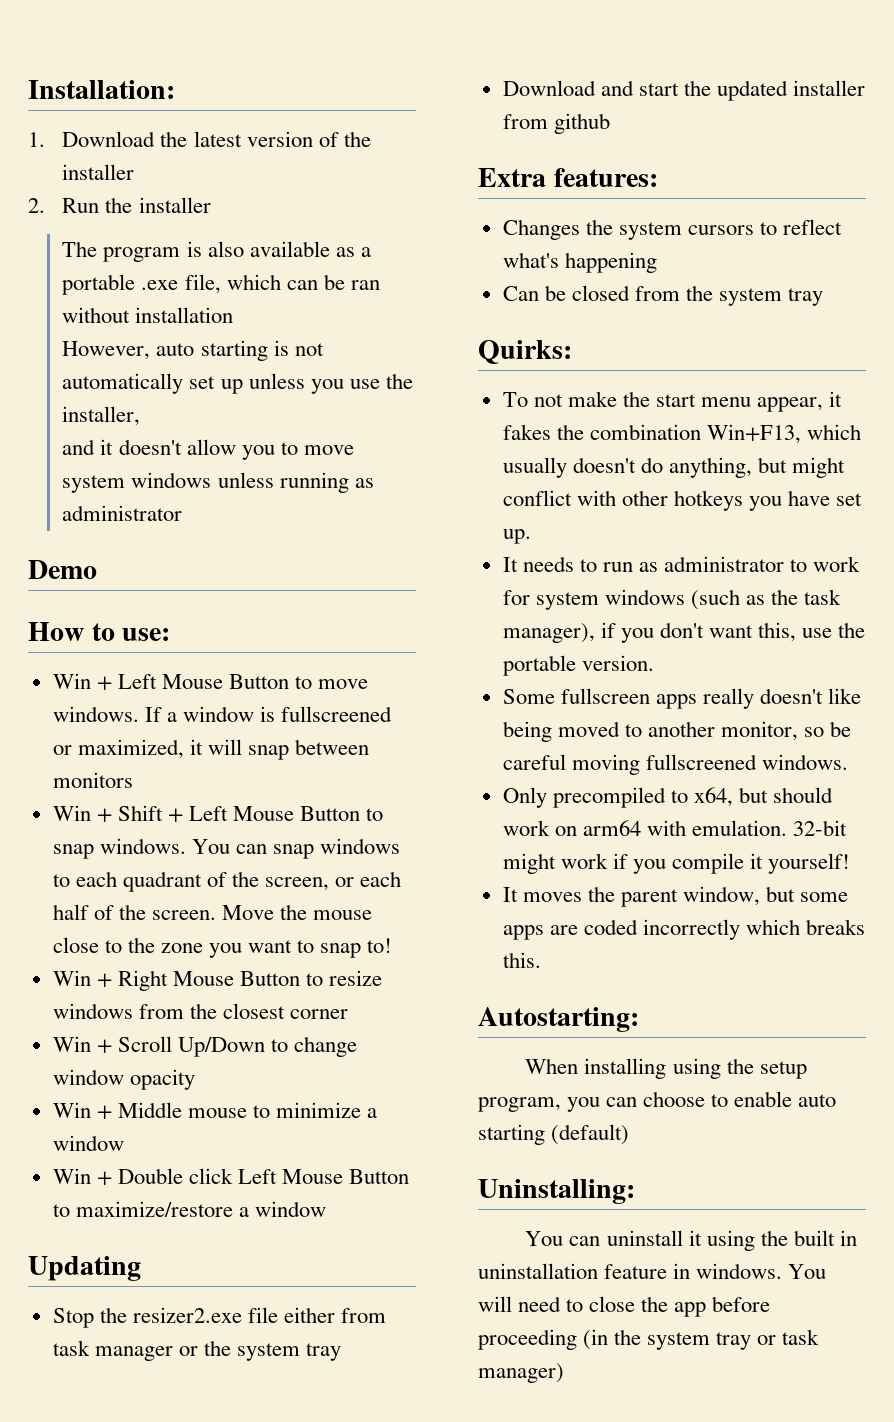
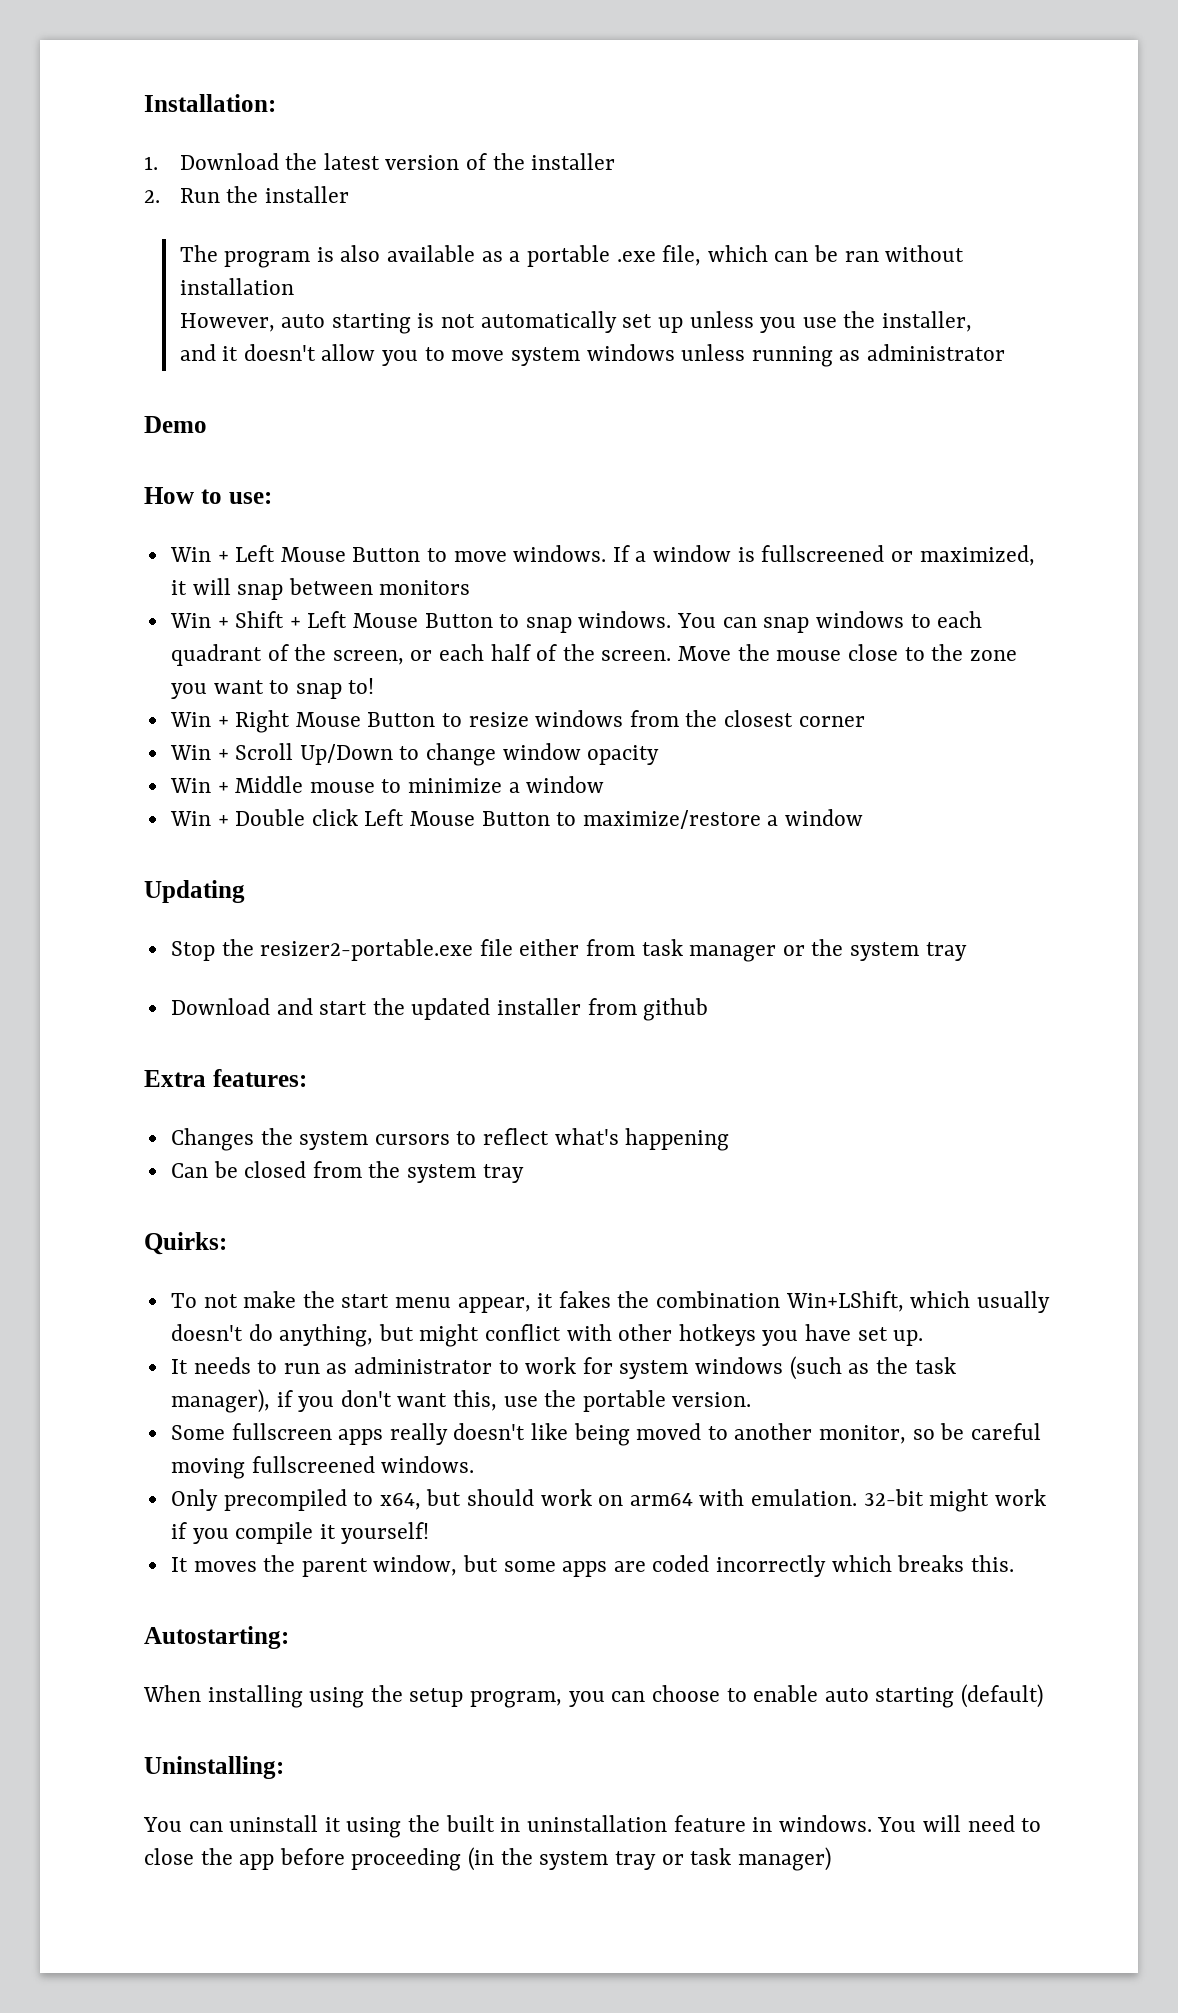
[132,1307,242,1323] resizer2.exe -> [260,939,474,961] resizer2-portable.exe
[706,424,801,444] Win+F13, -> [785,1291,904,1312] Win+LShift,

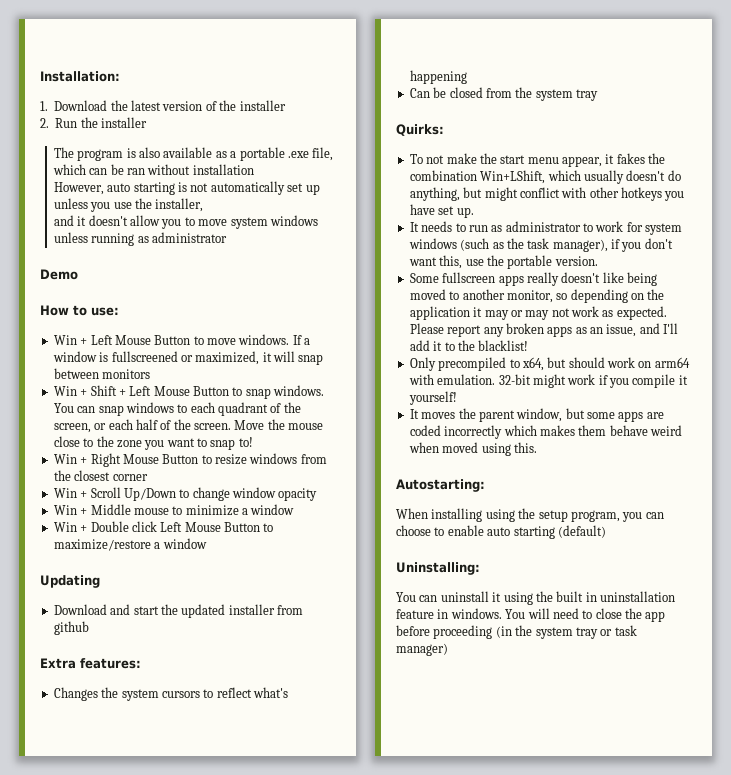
[170,939,967,962] // Stop the resizer2-portable.exe file either from task manager or the system tray -> (100, 581) none
[940,1423,1041,1440] [170,1456,475,1479] be careful moving fullscreened windows. -> [570,289,665,303] [409,306,667,320] [409,323,679,337] [409,340,529,351] depending on the application it may or may not work as expected. Please report any broken apps as an issue, and I'll add it to the blacklist!
[897,1555,965,1572] breaks -> [539,425,682,436] [408,442,511,456] makes them behave weird when moved using

